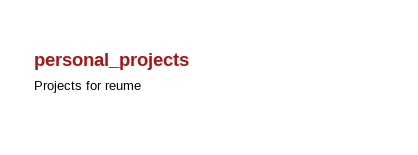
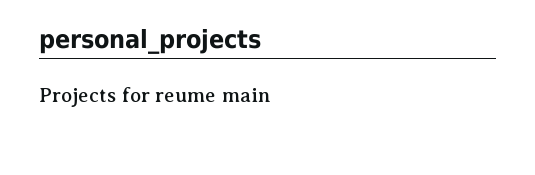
(141, 86) none -> [221,88,271,102] main

